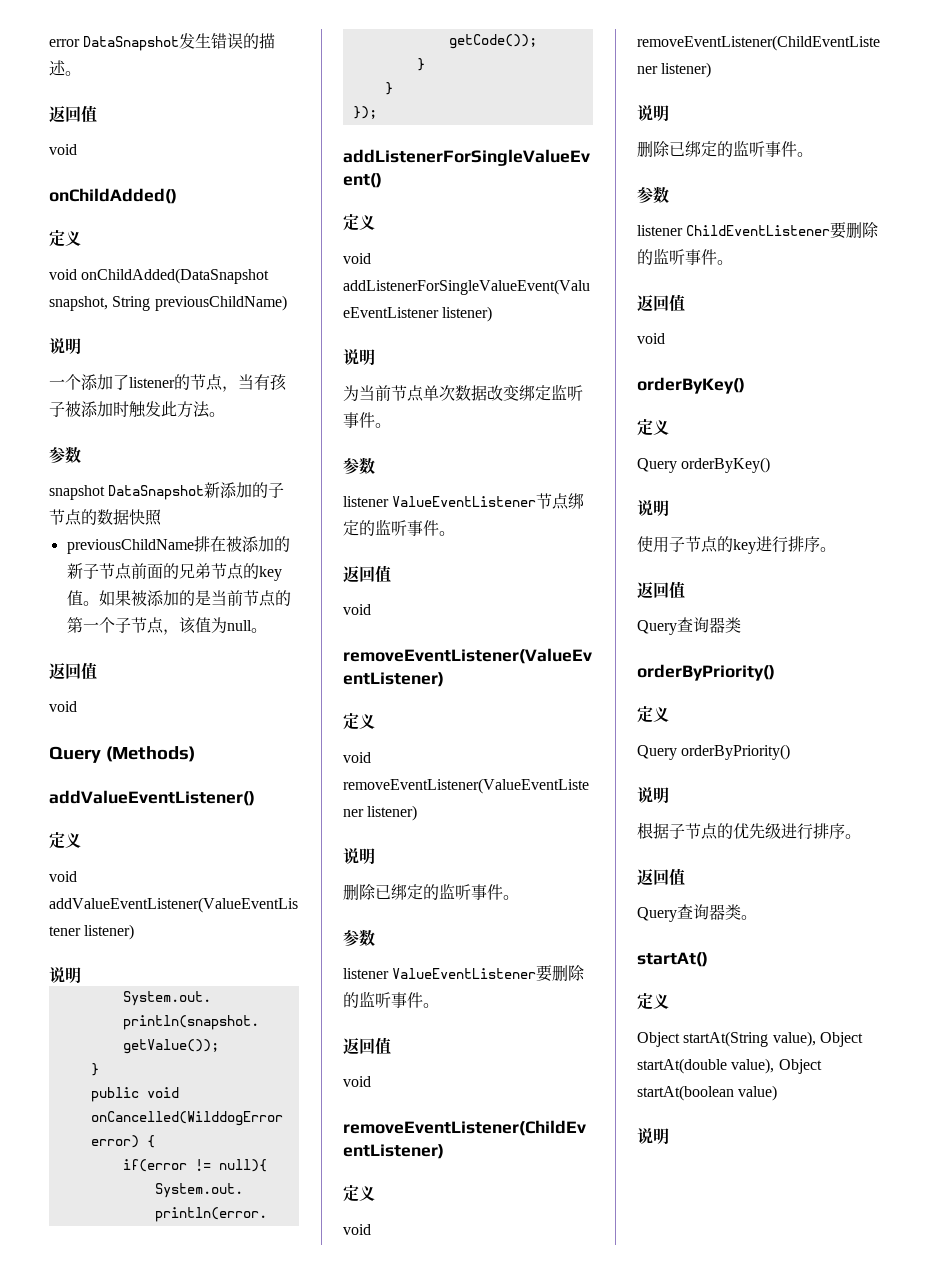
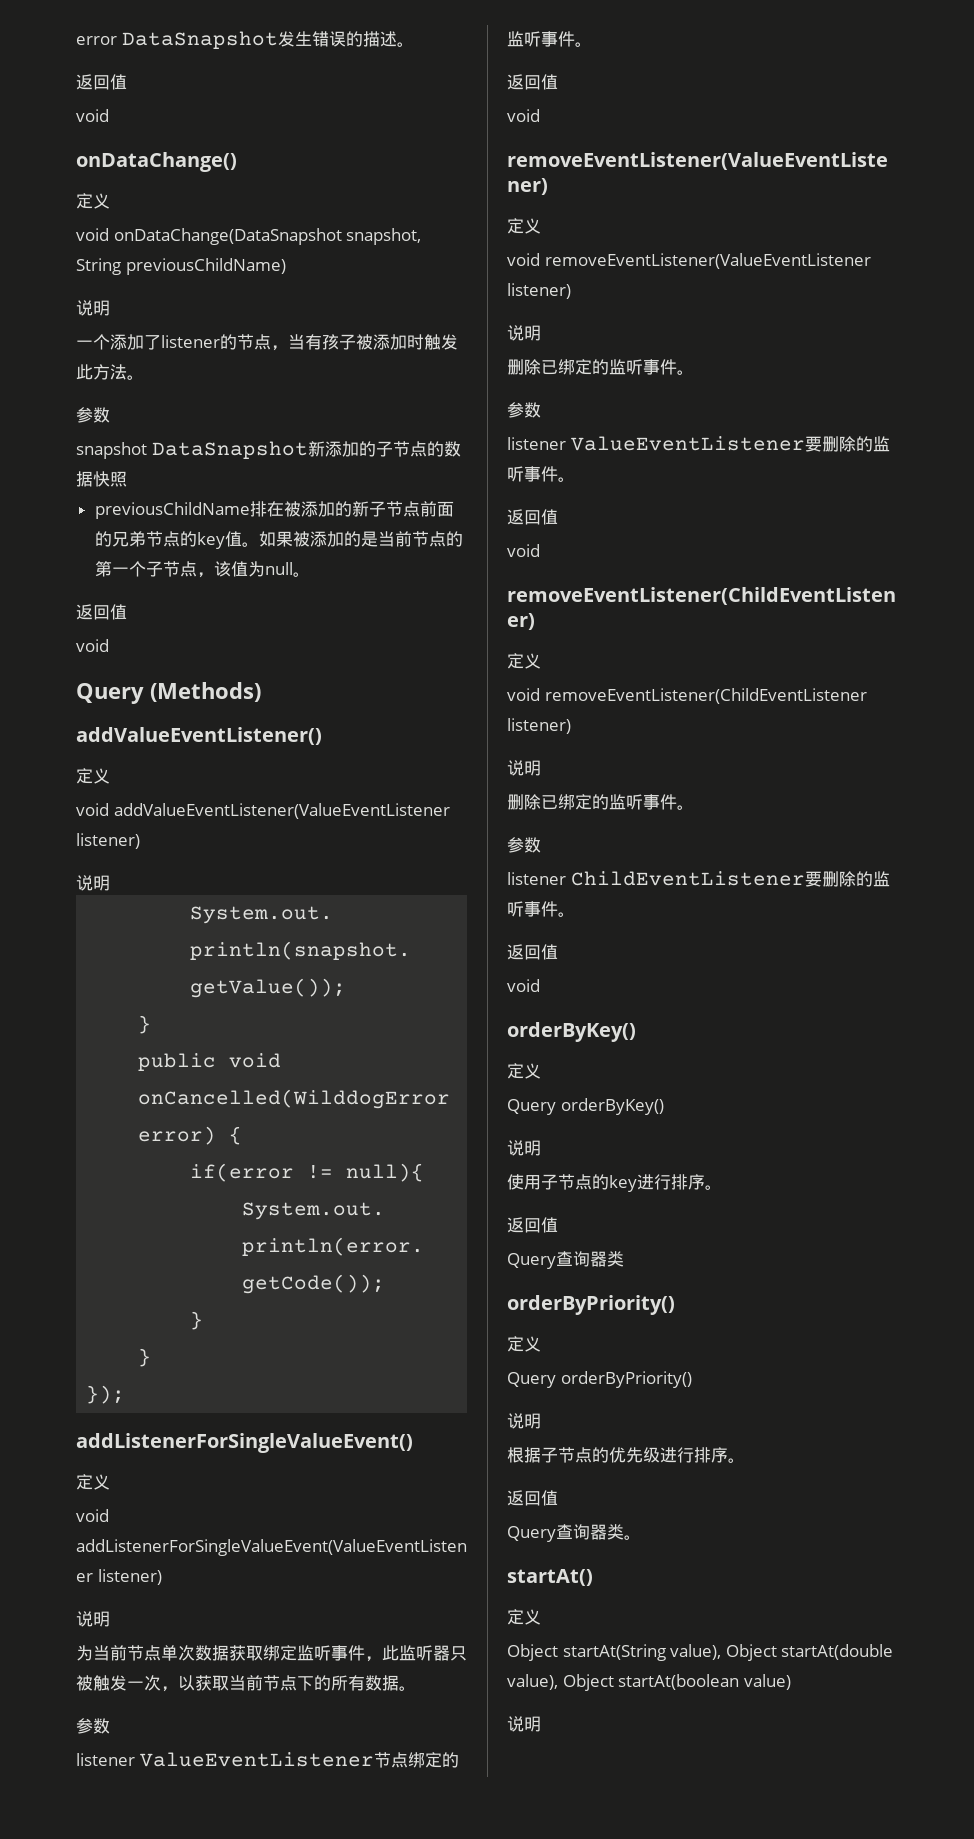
[49,188,177,204] [49,230,81,247] [49,268,270,284] onChildAdded() // 定义 // void onChildAdded(DataSnapshot -> [76,152,237,172] [76,193,110,209] [76,228,342,245] onDataChange() // 定义 // void onDataChange(DataSnapshot
[487,385,519,401] 改变 -> [229,1645,263,1661] 获取
(375, 420) none -> [365,1645,467,1662] [76,1675,399,1692] ，此监听器只被触发一次，以获取当前节点下的所有数据

